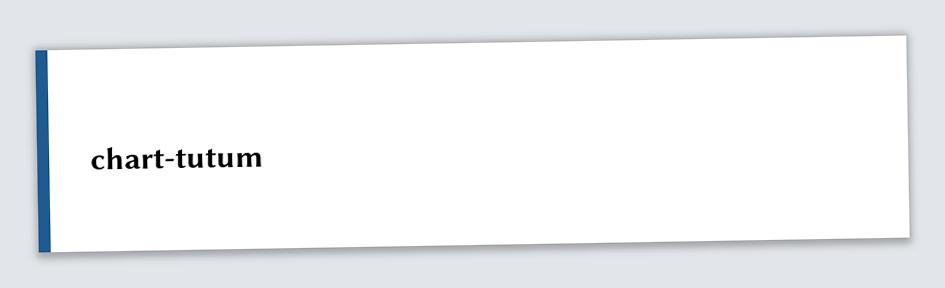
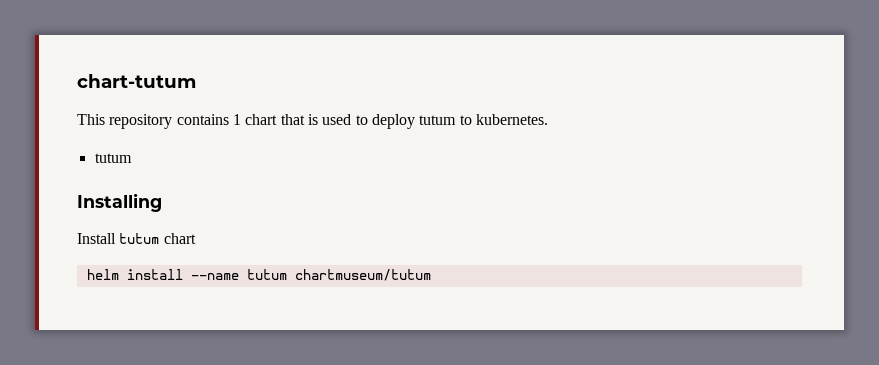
(264, 157) none -> [77,114,548,129] [94,153,132,163] [77,193,162,212] [77,233,196,244] [86,269,431,281] // This repository contains 1 chart that is used to deploy tutum to kubernetes. // tutum // Installing // Install tutum chart // helm install --name tutum chartmuseum/tutum

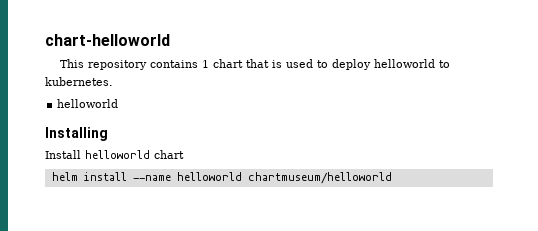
[77,74,196,88] chart-tutum -> [45,34,170,46] chart-helloworld
[419,115,457,125] tutum -> [374,59,436,68] helloworld
[94,153,132,163] tutum -> [57,99,119,108] helloworld
[119,233,160,244] tutum -> [85,150,150,159] helloworld
[246,269,431,281] tutum chartmuseum/tutum -> [176,172,392,184] helloworld chartmuseum/helloworld

